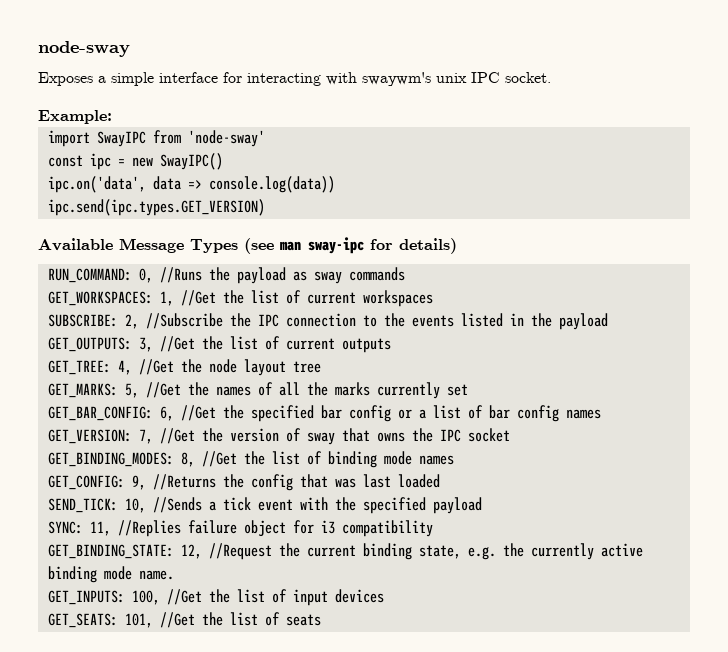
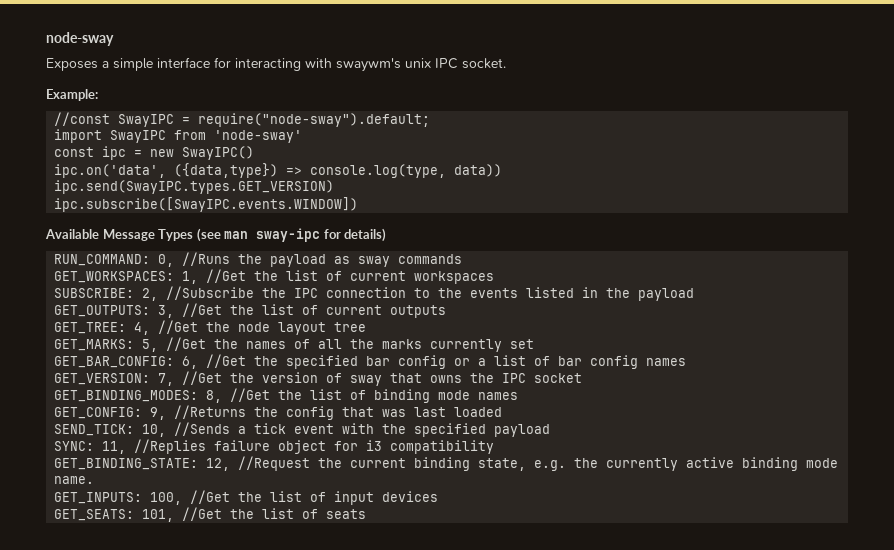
(112, 117) none -> [54,112,431,127] // //const SwayIPC = require("node-sway").default;
[152,176,335,193] [47,199,265,216] data => console.log(data)) // ipc.send(ipc.types.GET_VERSION) -> [174,163,503,178] [54,180,335,194] [54,197,359,212] ({data,type}) => console.log(type, data)) // ipc.send(SwayIPC.types.GET_VERSION) // ipc.subscribe([SwayIPC.events.WINDOW])

